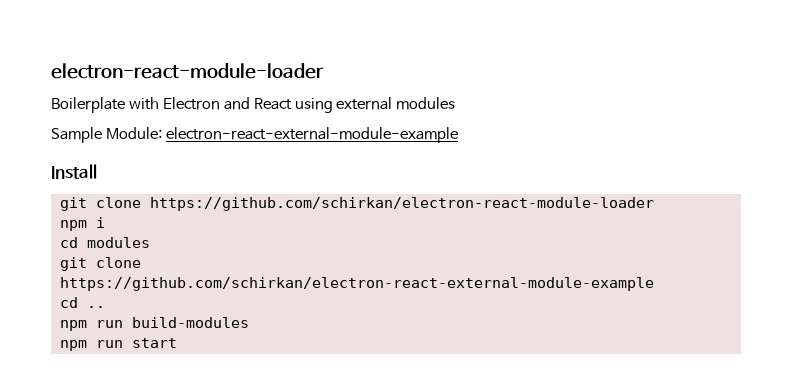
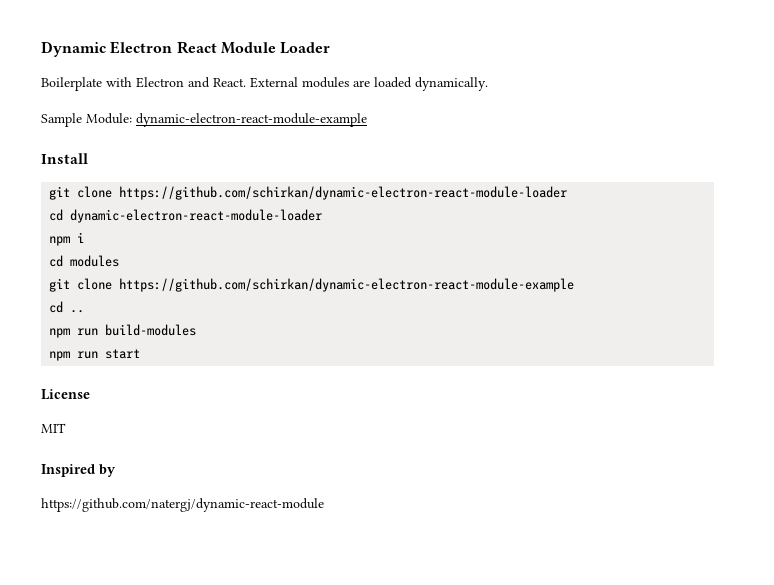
[51,63,324,79] electron-react-module-loader -> [41,41,331,57] Dynamic Electron React Module Loader
[253,97,456,113] React using external modules -> [213,77,488,91] React. External modules are loaded dynamically.
[165,127,458,143] electron-react-external-module-example -> [136,113,367,127] dynamic-electron-react-module-example
[149,197,654,211] https://github.com/schirkan/electron-react-module-loader -> [119,186,568,200] [49,209,323,223] https://github.com/schirkan/dynamic-electron-react-module-loader // cd dynamic-electron-react-module-loader
[59,277,654,291] https://github.com/schirkan/electron-react-external-module-example -> [119,278,575,292] https://github.com/schirkan/dynamic-electron-react-module-example
(177, 343) none -> [41,389,90,400] [41,423,66,433] [41,464,116,477] [41,498,324,512] // License // MIT // Inspired by // https://github.com/natergj/dynamic-react-module

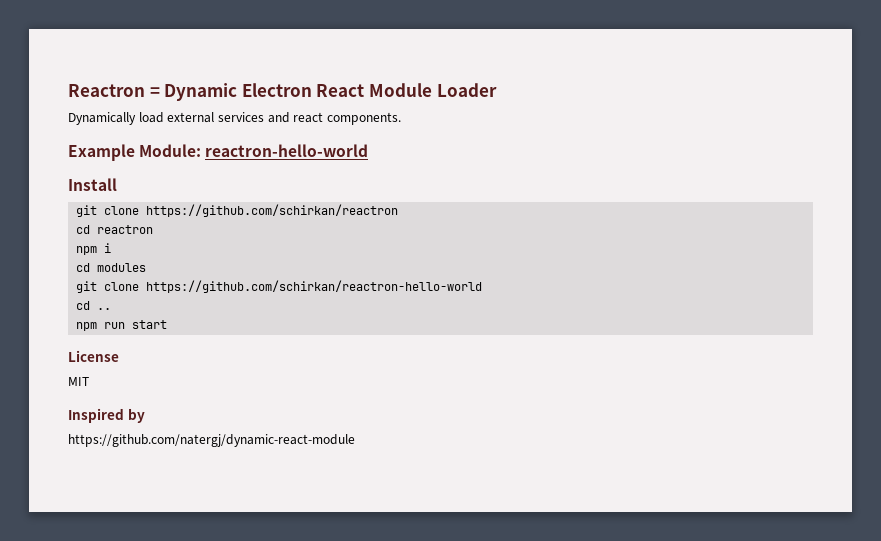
(41, 49) none -> [68,84,160,97] Reactron =
[41,77,488,91] [41,113,367,127] Boilerplate with Electron and React. External modules are loaded dynamically. // Sample Module: dynamic-electron-react-module-example -> [68,112,401,125] [68,144,369,161] Dynamically load external services and react components. // Example Module: reactron-hello-world
[119,186,568,200] [49,209,323,223] https://github.com/schirkan/dynamic-electron-react-module-loader // cd dynamic-electron-react-module-loader -> [146,204,399,217] [76,225,154,234] https://github.com/schirkan/reactron // cd reactron
[119,278,575,292] https://github.com/schirkan/dynamic-electron-react-module-example -> [146,280,483,293] https://github.com/schirkan/reactron-hello-world
[49,324,197,338] // npm run build-modules -> (112, 309) none

